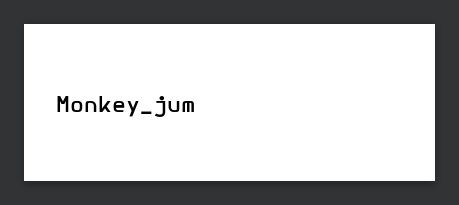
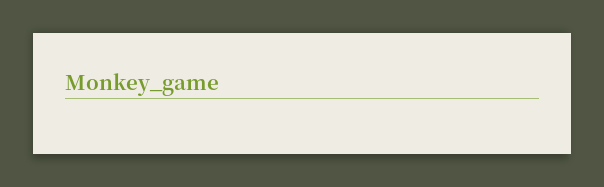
[56,96,196,117] Monkey_jum -> [65,73,219,96] Monkey_game

